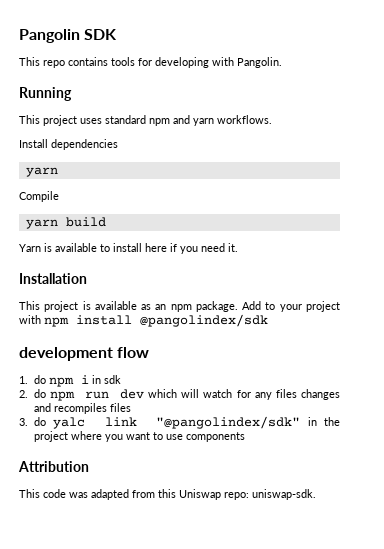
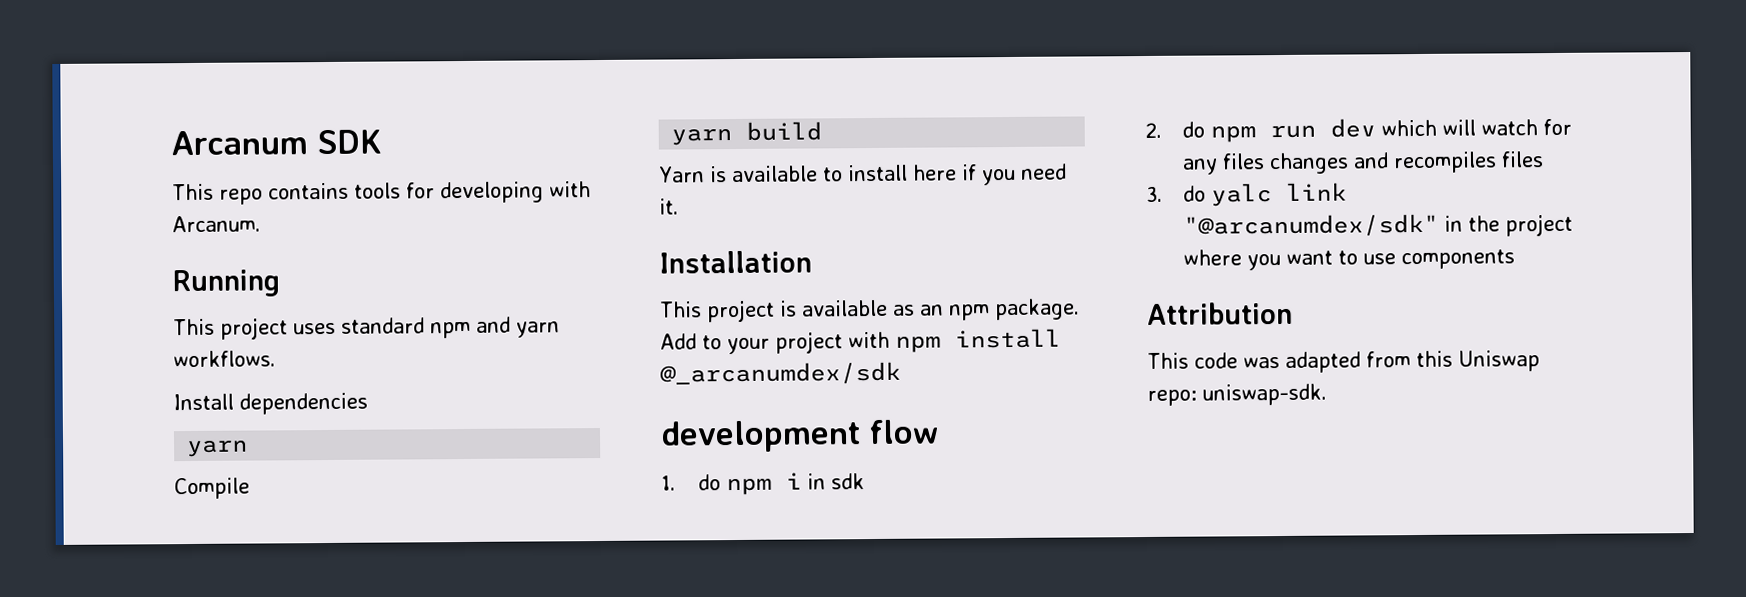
[19,29,80,43] Pangolin -> [171,130,308,156] Arcanum
[237,57,282,68] Pangolin. -> [172,215,261,233] Arcanum.
[140,314,268,327] @pangolindex/sdk -> [660,361,901,386] @_arcanumdex/sdk
[156,416,301,429] "@pangolindex/sdk" -> [1182,213,1439,238] "@arcanumdex/sdk"

